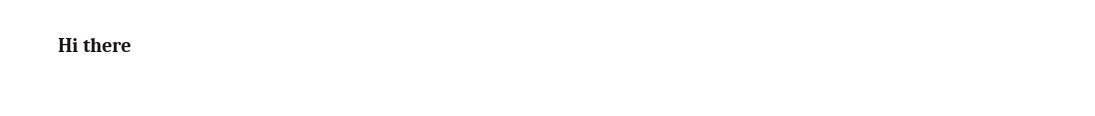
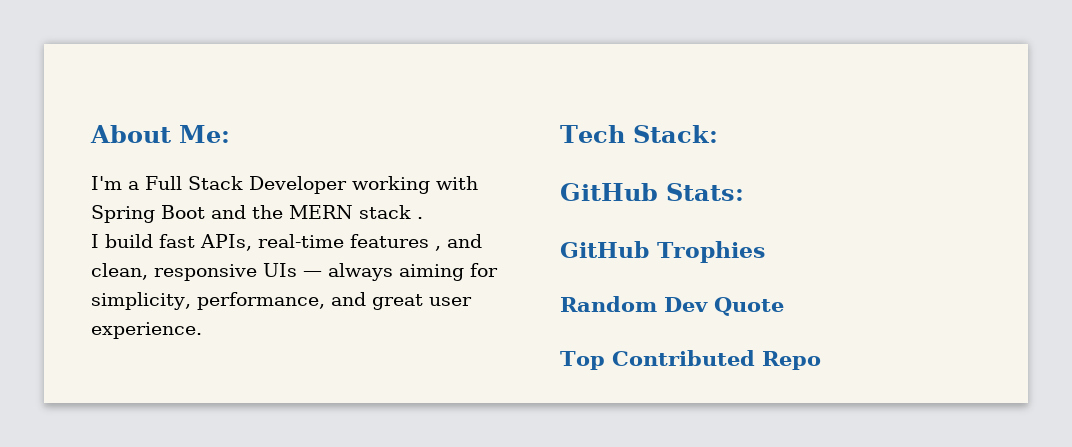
[58,37,132,52] Hi there -> [90,125,230,143] [91,176,478,194] [91,205,423,223] [91,234,482,251] [91,263,498,281] [91,292,472,310] [91,322,202,339] [560,125,718,143] [560,183,744,201] [560,241,765,263] [560,296,784,316] [560,350,821,370] About Me: // I'm a Full Stack Developer working with Spring Boot and the MERN stack . // I build fast APIs, real-time features , and clean, responsive UIs — always aiming for simplicity, performance, and great user experience. // Tech Stack: // GitHub Stats: // GitHub Trophies // Random Dev Quote // Top Contributed Repo

